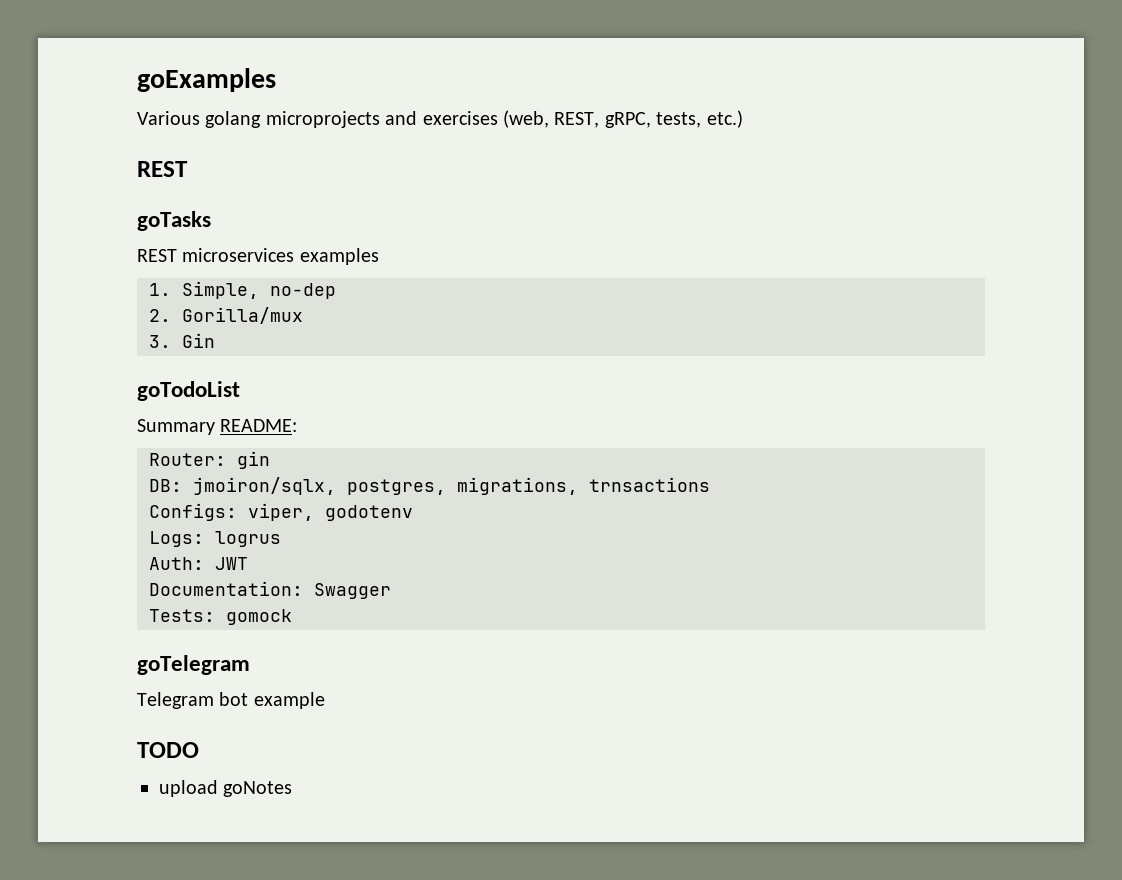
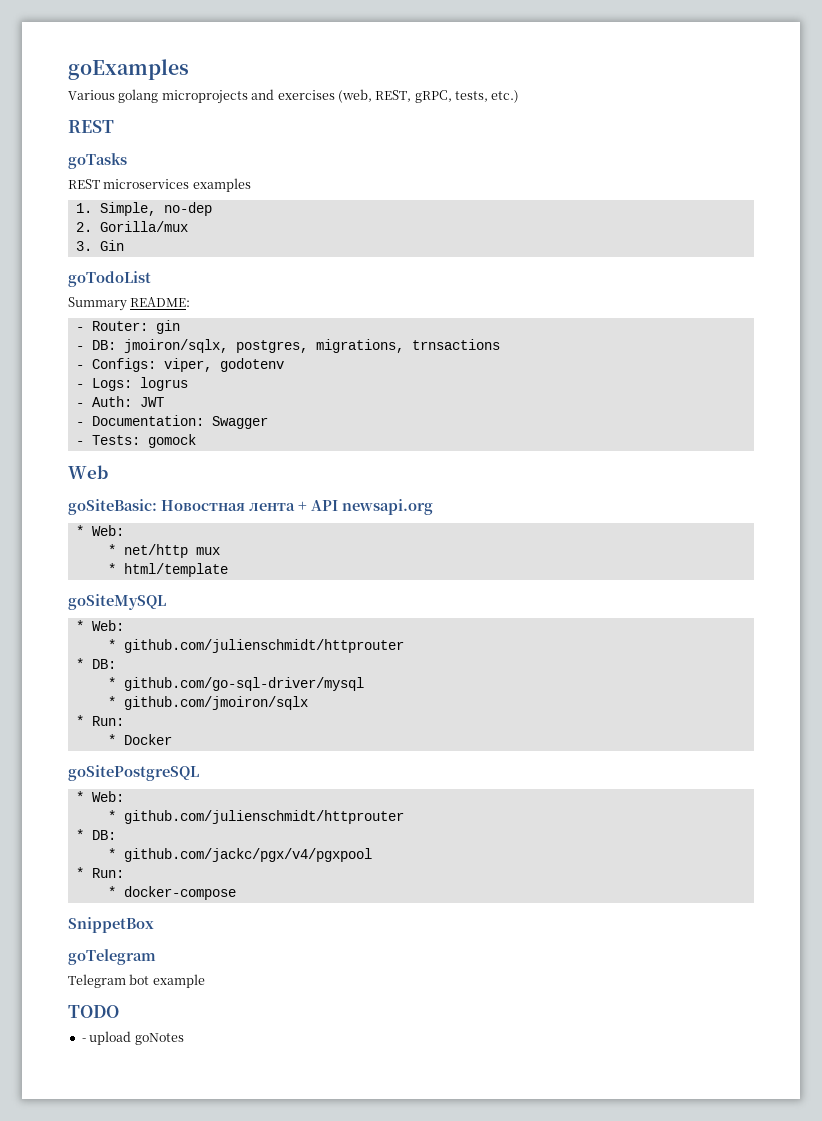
(298, 425) none -> [75,327,84,331] -
(270, 460) none -> [75,346,84,350] -
(710, 484) none -> [75,365,84,369] -
(413, 513) none -> [75,384,84,388] -
(281, 539) none -> [75,403,84,407] -
(248, 563) none -> [75,422,84,426] -
(391, 591) none -> [75,441,84,445] -
(292, 617) none -> [68,465,108,479] [68,499,433,515] [75,525,124,536] [107,544,220,558] [107,563,228,577] [68,594,166,610] [75,620,124,631] [107,639,404,653] [75,658,116,669] [107,677,364,691] [107,696,308,710] [75,715,124,726] [107,734,172,745] [68,765,199,781] [75,791,124,802] [107,810,404,824] [75,829,116,840] [107,848,372,862] [75,867,124,878] [107,886,236,900] [68,917,154,933] // Web // goSiteBasic: Новостная лента + API newsapi.org // * Web: // * net/http mux // * html/template // goSiteMySQL // * Web: // * github.com/julienschmidt/httprouter // * DB: // * github.com/go-sql-driver/mysql // * github.com/jmoiron/sqlx // * Run: // * Docker // goSitePostgreSQL // * Web: // * github.com/julienschmidt/httprouter // * DB: // * github.com/jackc/pgx/v4/pgxpool // * Run: // * docker-compose // SnippetBox
(199, 750) none -> [81,1038,86,1042] -

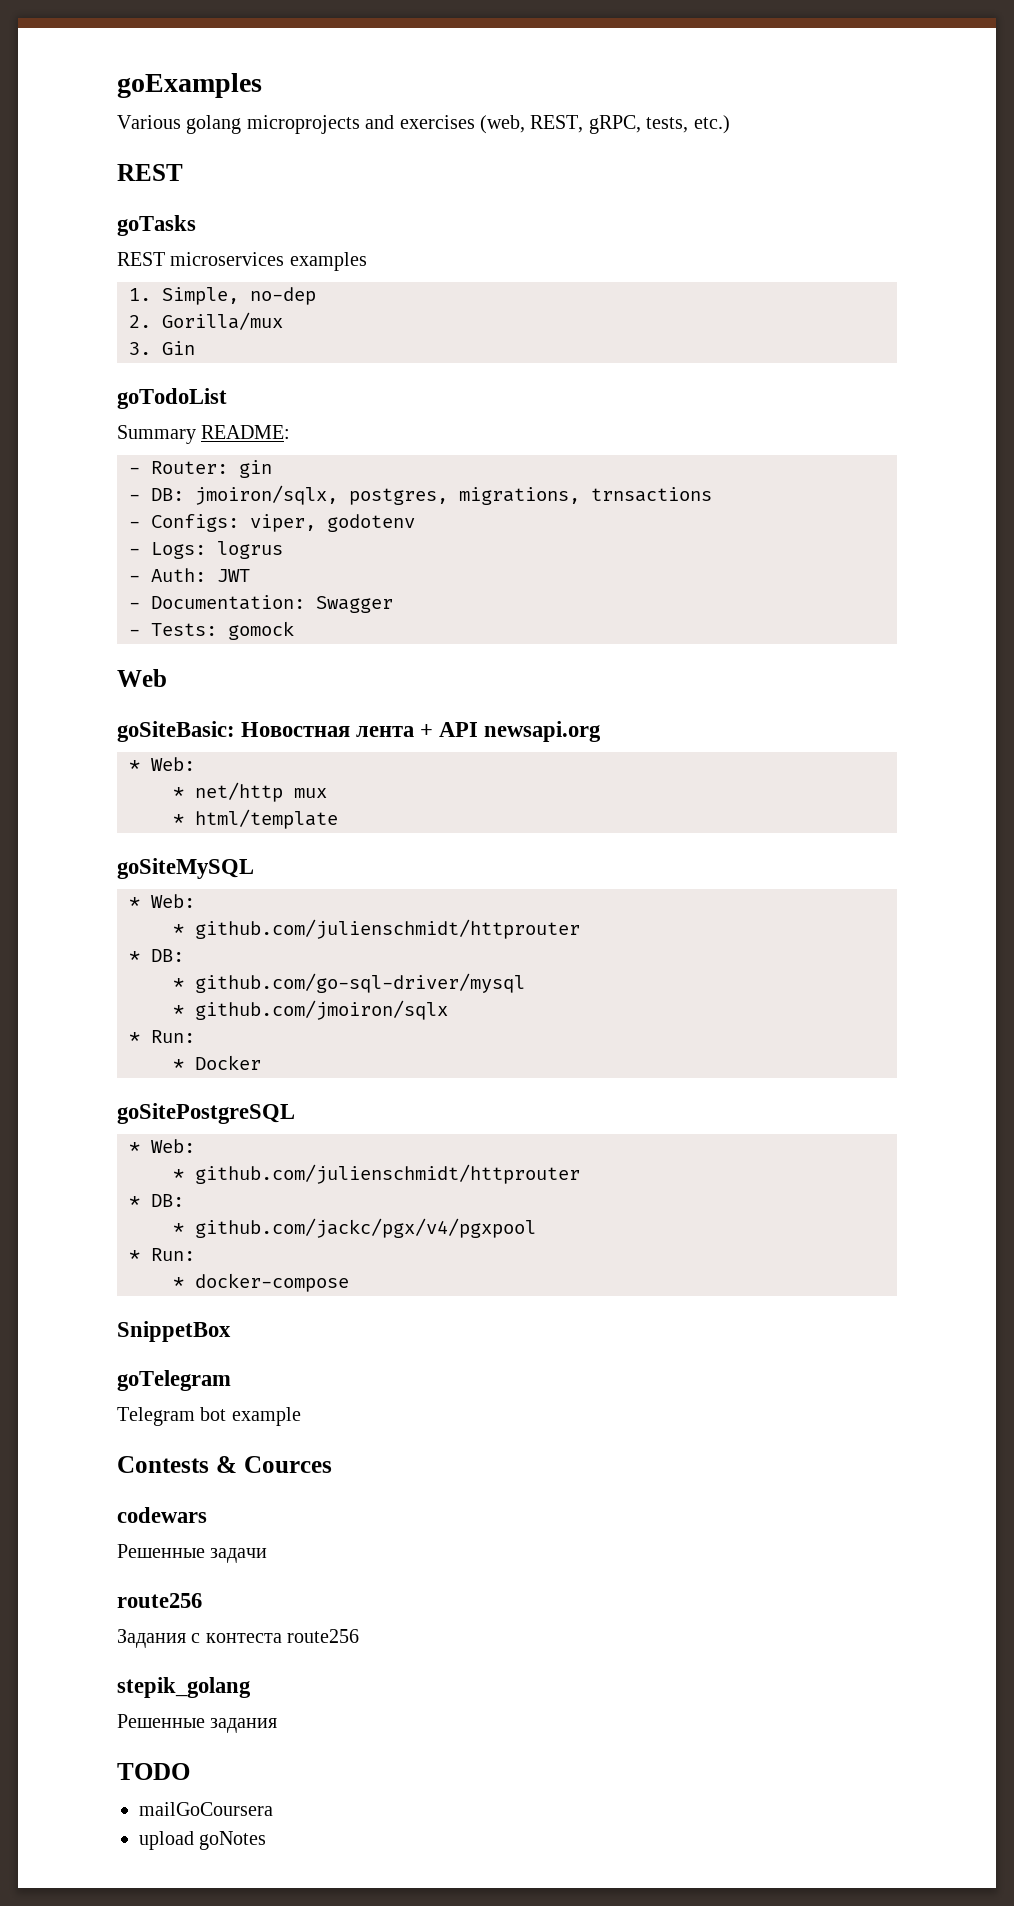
(205, 981) none -> [117,1456,332,1473] [117,1507,207,1523] [117,1544,268,1563] [117,1593,202,1608] [117,1629,360,1648] [117,1677,251,1698] [117,1714,278,1733] // Contests & Cources // codewars // Решенные задачи // route256 // Задания с контеста route256 // stepik_golang // Решенные задания
[81,1038,86,1042] - -> [139,1802,273,1816] mailGoCoursera //

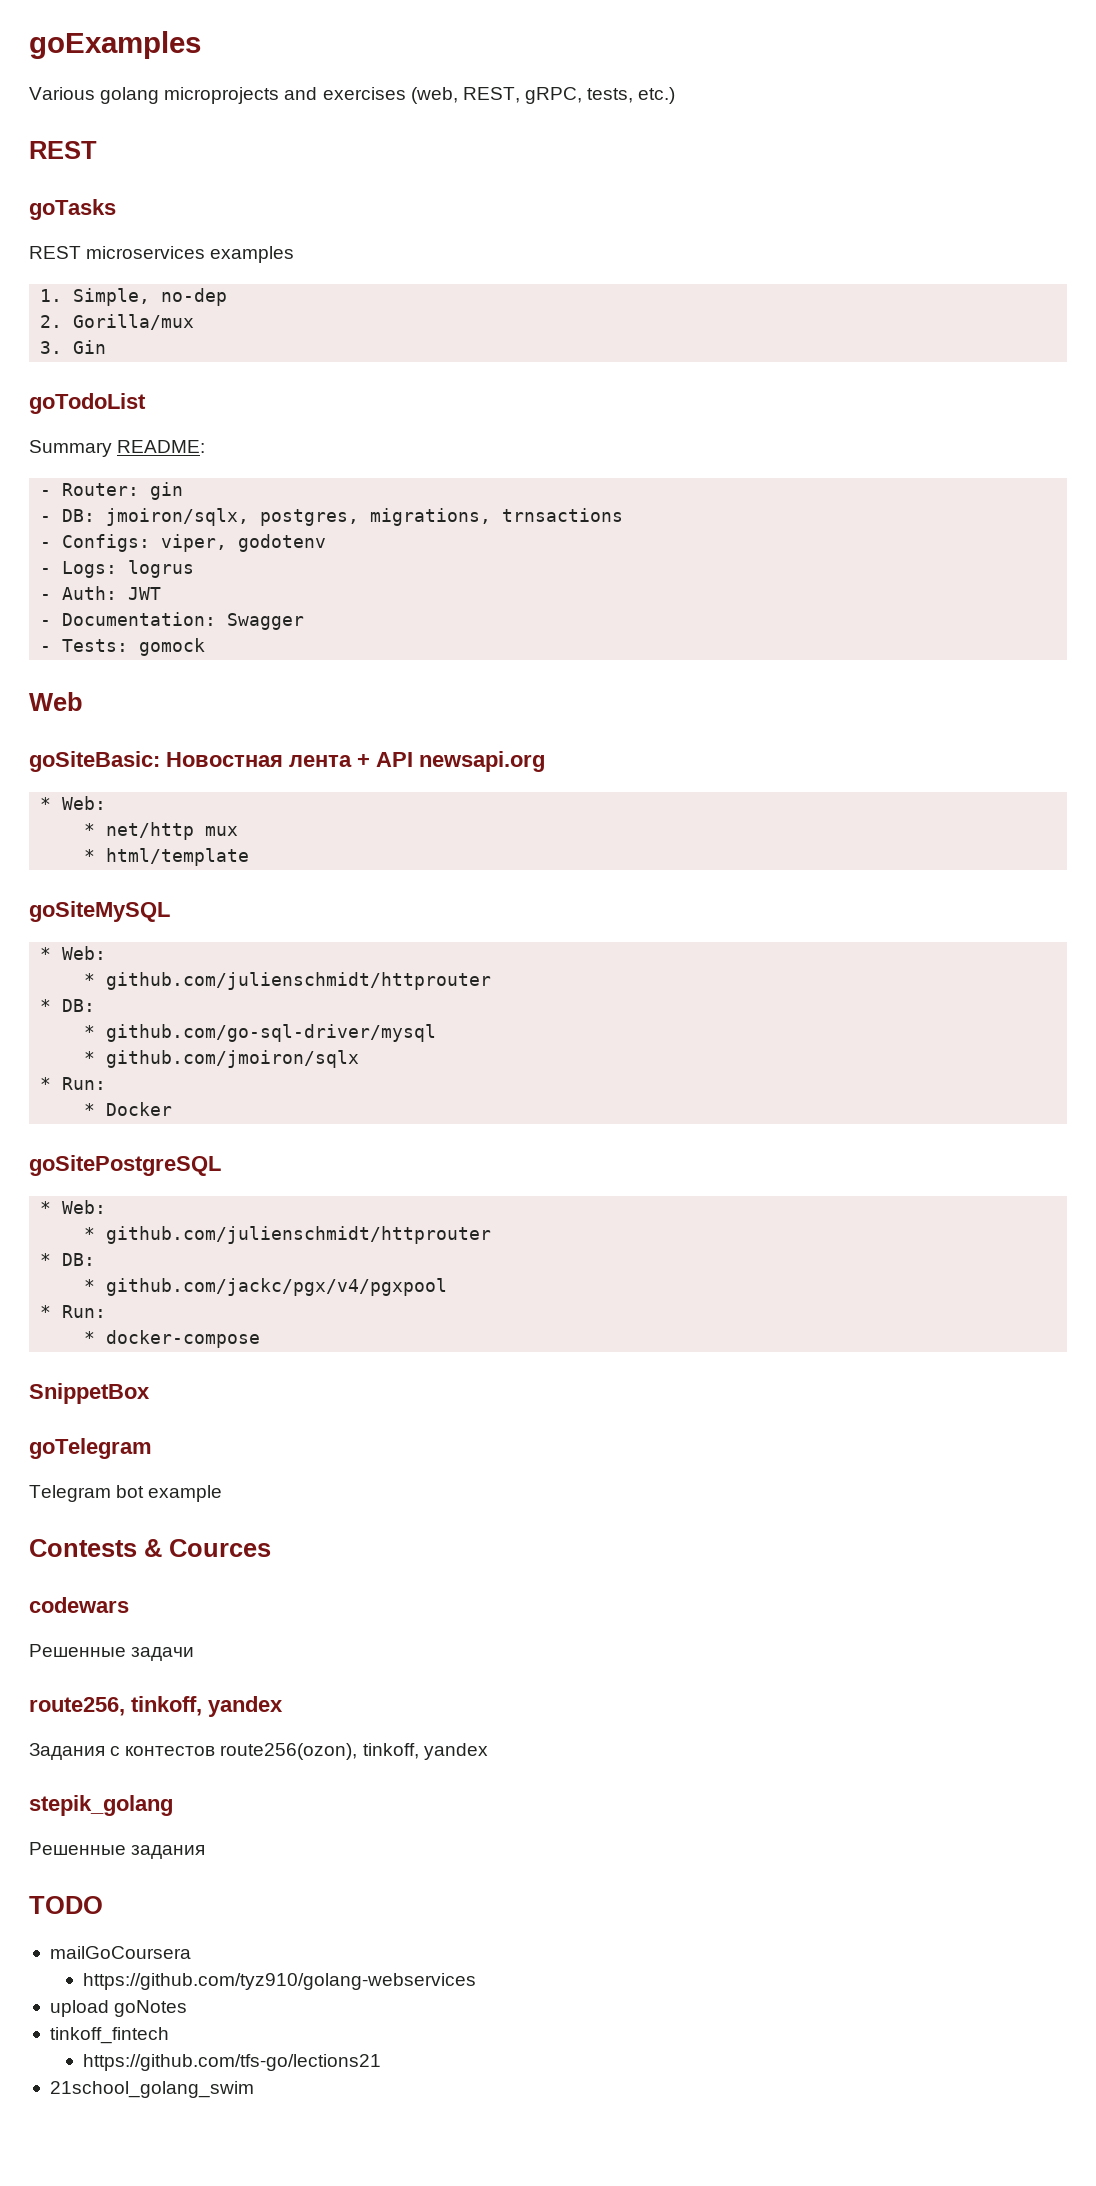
[117,1593,202,1608] route256 -> [29,1696,283,1717] route256, tinkoff, yandex
[205,1629,360,1643] контеста route256 -> [125,1743,488,1760] контестов route256(ozon), tinkoff, yandex
(273, 1809) none -> [83,1973,477,1990] // https://github.com/tyz910/golang-webservices
(267, 1840) none -> [49,2027,169,2044] [83,2054,382,2071] [49,2081,254,2098] // tinkoff_fintech // https://github.com/tfs-go/lections21 // 21school_golang_swim

